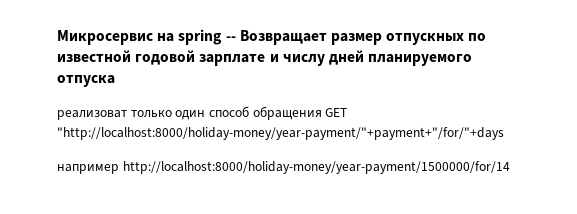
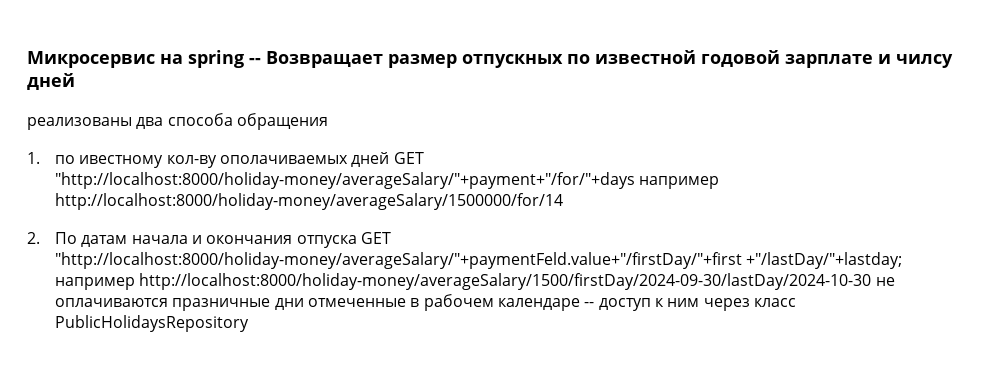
[282,50,473,66] [57,75,115,87] [57,106,348,120] [57,127,504,140] [57,161,510,174] числу дней планируемого отпуска // реализоват только один способ обращения GET "http://localhost:8000/holiday-money/year-payment/"+payment+"/for/"+days // например http://localhost:8000/holiday-money/year-payment/1500000/for/14 -> [896,54,953,68] [27,73,75,90] [27,113,328,130] [27,152,424,168] [55,172,720,189] [55,193,564,210] [27,232,391,248] [55,252,903,269] [55,273,895,290] [55,294,796,311] [55,315,250,332] чилсу дней // реализованы два способа обращения // 1. по ивестному кол-ву ополачиваемых дней GET "http://localhost:8000/holiday-money/averageSalary/"+payment+"/for/"+days например http://localhost:8000/holiday-money/averageSalary/1500000/for/14 // 2. По датам начала и окончания отпуска GET "http://localhost:8000/holiday-money/averageSalary/"+paymentFeld.value+"/firstDay/"+first +"/lastDay/"+lastday; например http://localhost:8000/holiday-money/averageSalary/1500/firstDay/2024-09-30/lastDay/2024-10-30 не оплачиваются празничные дни отмеченные в рабочем календаре -- доступ к ним через класс PublicHolidaysRepository

